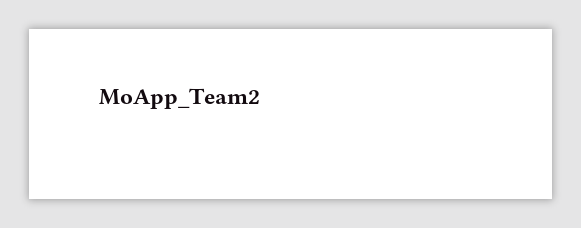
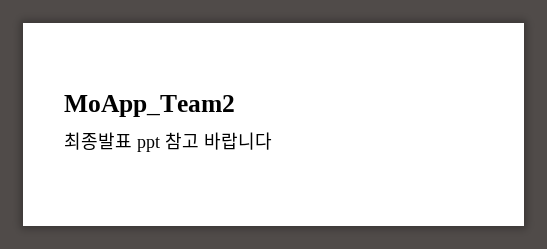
(260, 98) none -> [64,132,272,152] // 최종발표 ppt 참고 바랍니다

